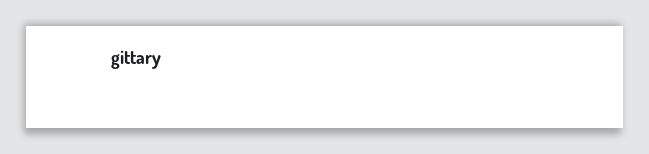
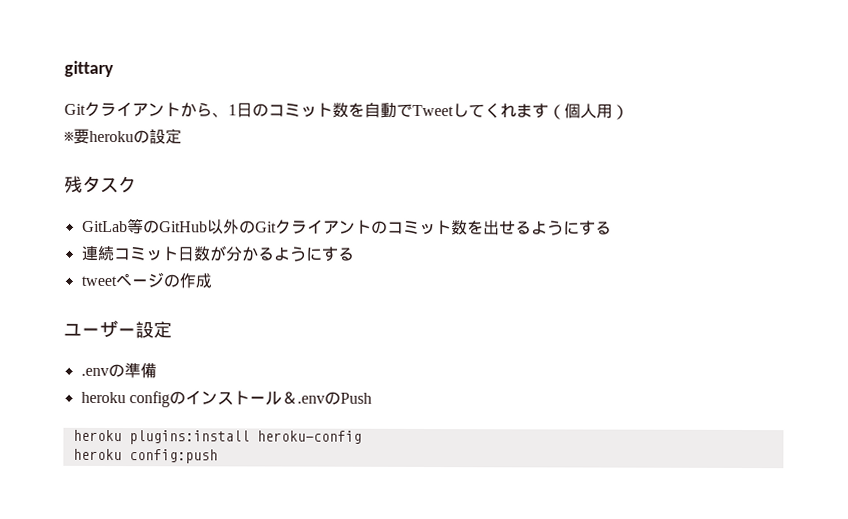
(161, 59) none -> [64,101,629,120] [64,128,182,145] [64,175,137,194] [81,218,612,236] [80,245,355,262] [80,272,212,289] [63,319,172,339] [80,362,157,379] [80,390,372,408] [72,429,362,445] [72,448,218,464] // Gitクライアントから、1日のコミット数を自動でTweetしてくれます（個人用） // ※要herokuの設定 // 残タスク // GitLab等のGitHub以外のGitクライアントのコミット数を出せるようにする // 連続コミット日数が分かるようにする // tweetページの作成 // ユーザー設定 // .envの準備 // heroku configのインストール＆.envのPush // heroku plugins:install heroku-config // heroku config:push

